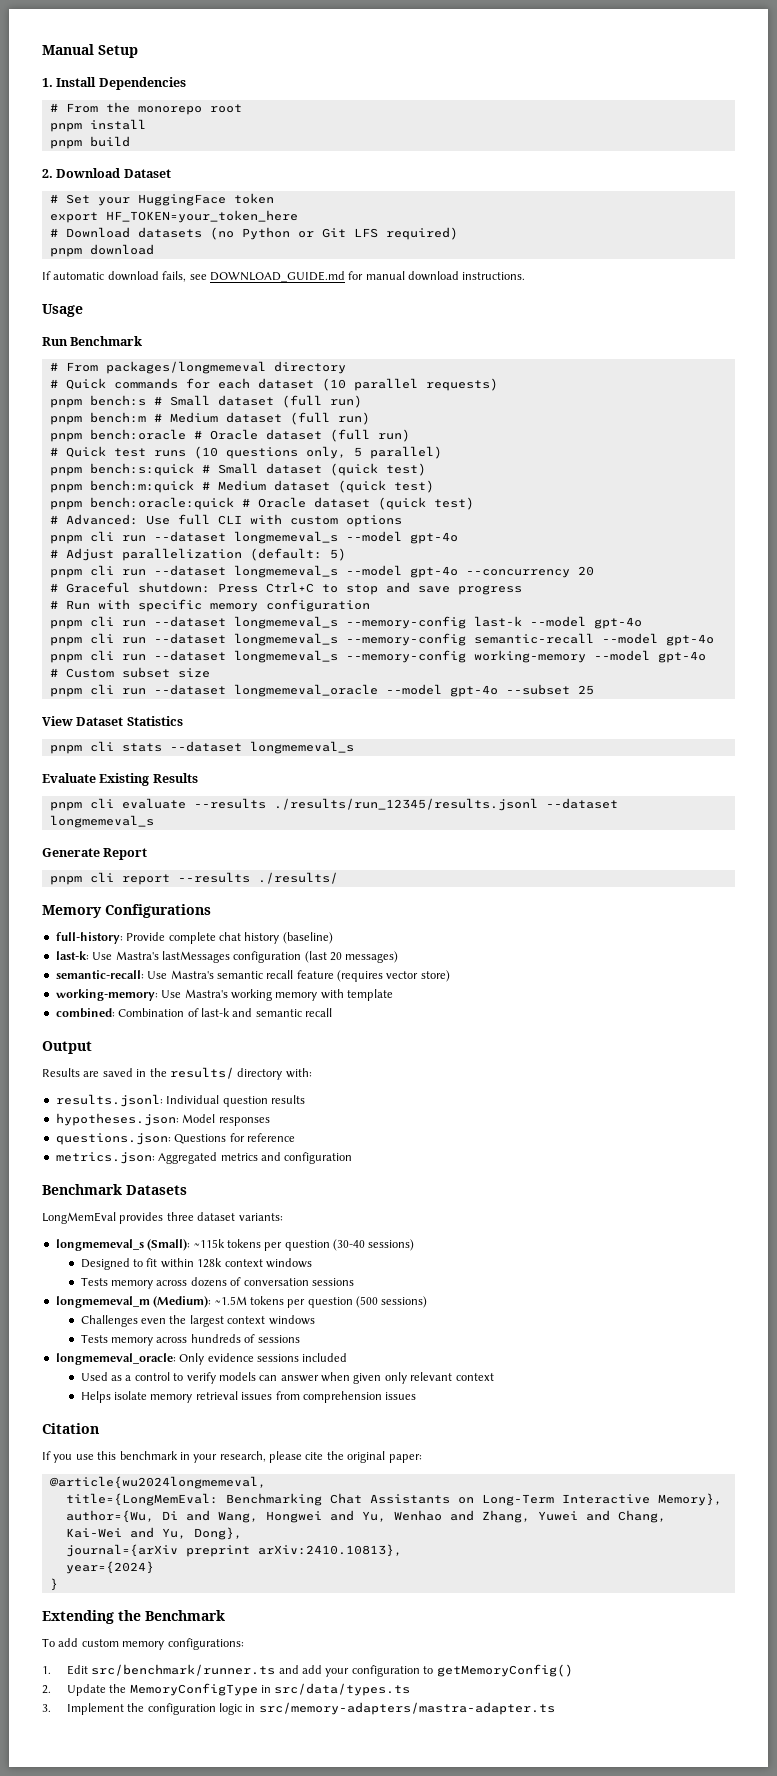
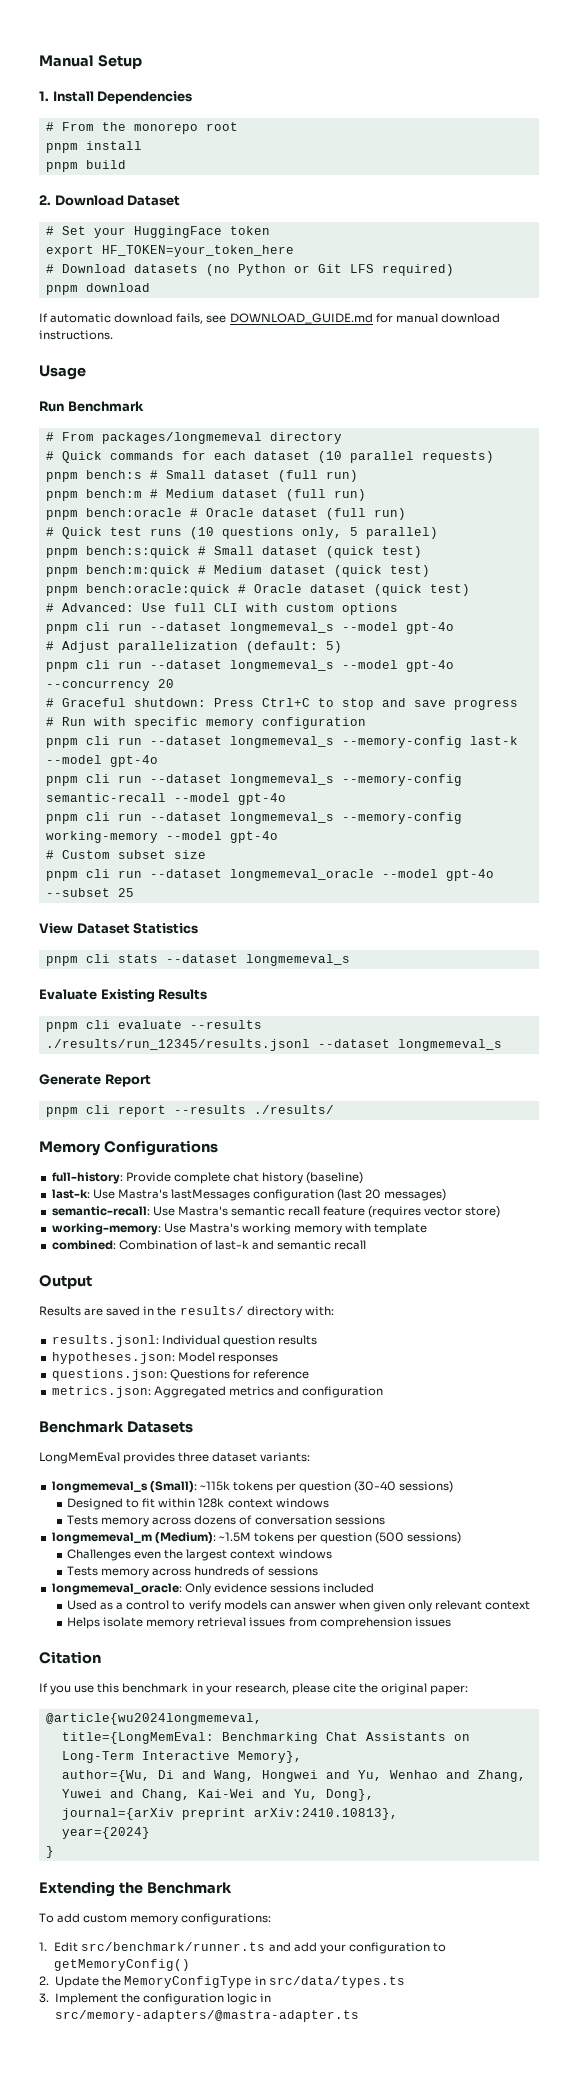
[258,1702,555,1715] src/memory-adapters/mastra-adapter.ts -> [54,2010,359,2022] src/memory-adapters/@mastra-adapter.ts

